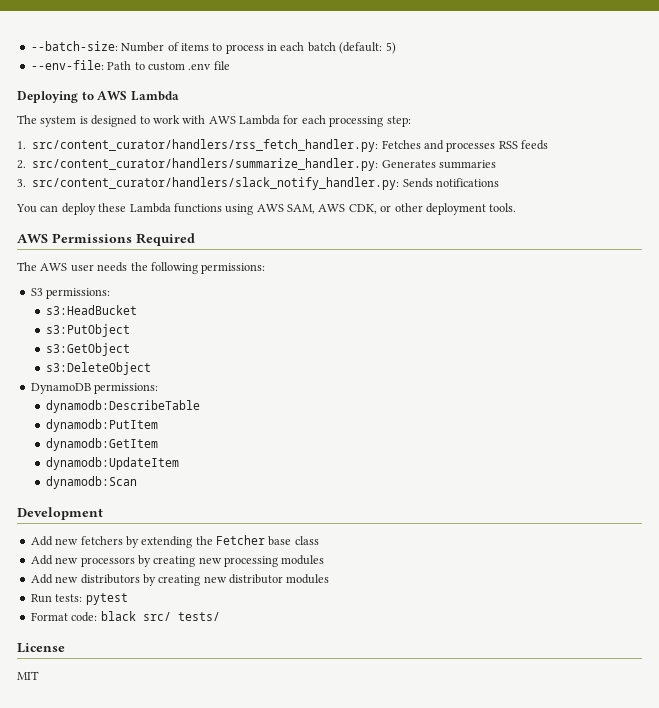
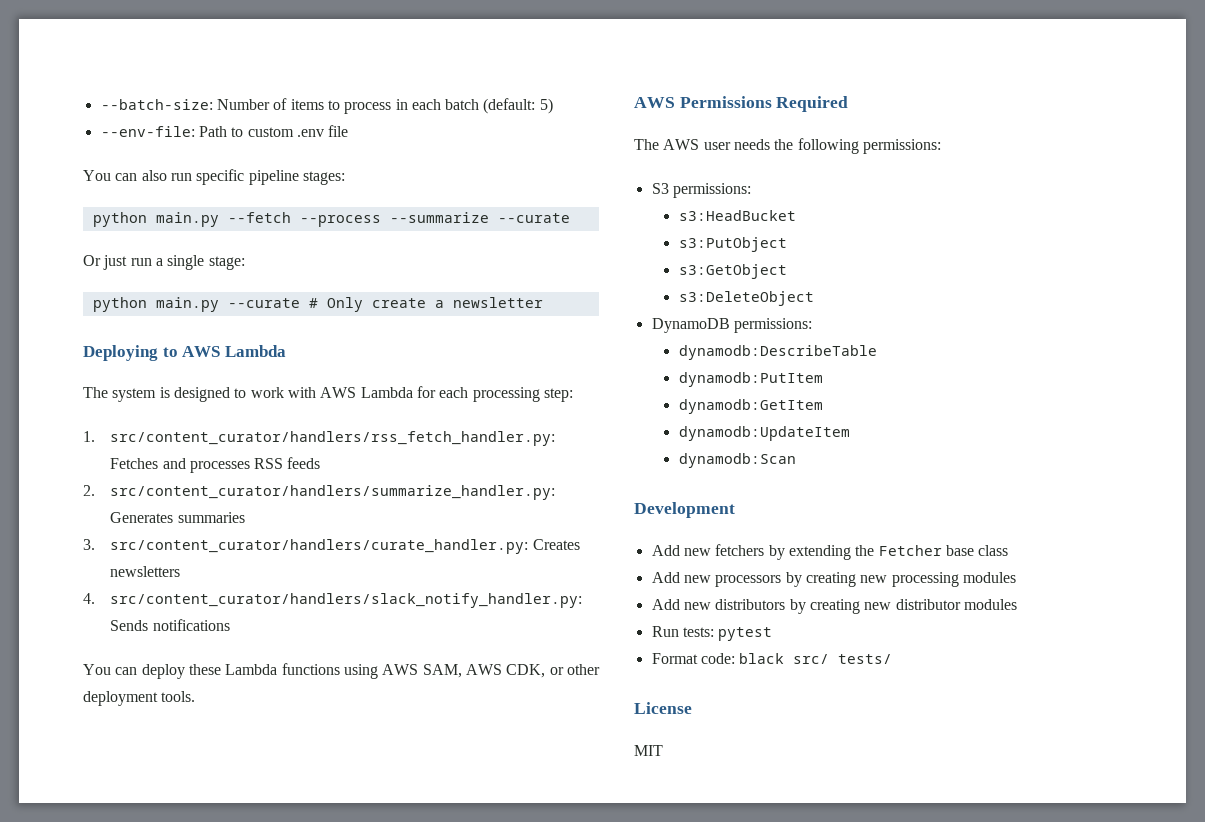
(230, 65) none -> [83,169,345,185] [92,212,570,227] [83,255,245,270] [92,297,543,312] // You can also run specific pipeline stages: // python main.py --fetch --process --summarize --curate // Or just run a single stage: // python main.py --curate # Only create a newsletter
(26, 183) none -> [110,539,580,554] [110,566,181,577] [83,593,95,604] src/content_curator/handlers/curate_handler.py: Creates newsletters // 4.

